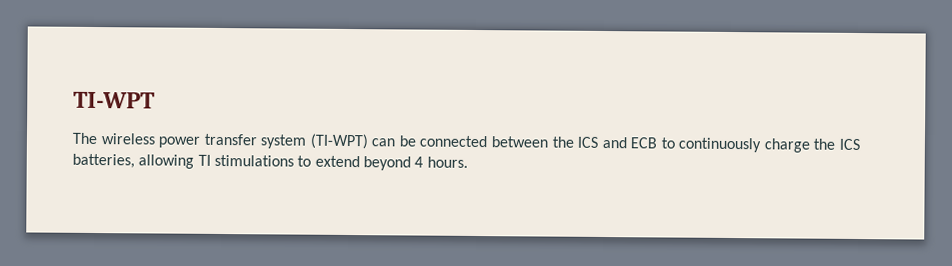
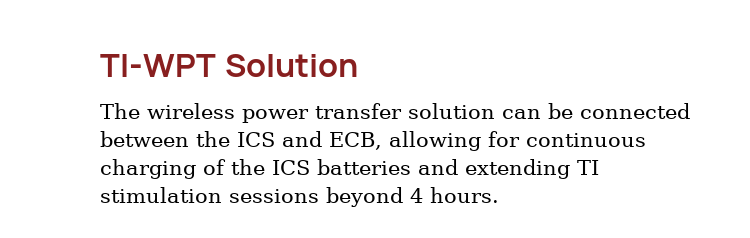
(155, 100) none -> [224,54,358,77] Solution
[260,133,368,150] system (TI-WPT) -> [408,103,495,119] solution
[630,137,860,153] [72,153,360,169] ECB to continuously charge the ICS batteries, allowing TI stimulations to extend -> [329,131,646,151] [100,159,599,179] [100,187,319,203] ECB, allowing for continuous charging of the ICS batteries and extending TI stimulation sessions

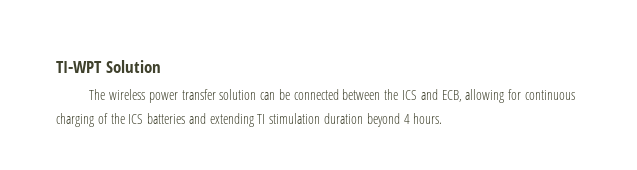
[229,189,319,203] sessions -> [324,113,364,124] duration

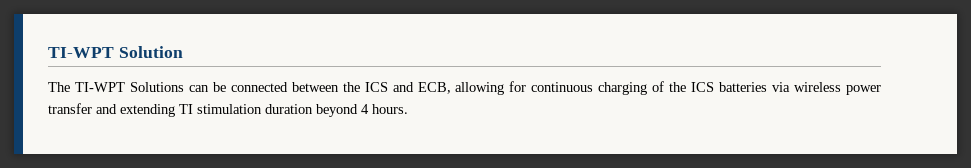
[108,89,257,103] wireless power transfer solution -> [74,82,184,92] TI-WPT Solutions
(186, 118) none -> [772,82,882,95] [48,103,92,114] via wireless power transfer

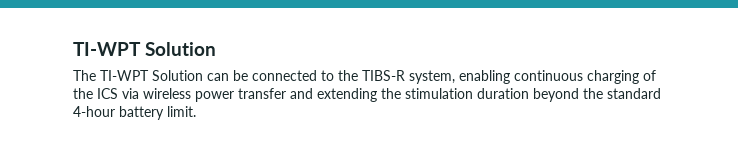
[129,82,184,92] Solutions -> [152,70,203,81] Solution
[291,81,527,95] between the ICS and ECB, allowing for -> [321,70,510,84] to the TIBS-R system, enabling
[719,82,768,92] batteries -> (118, 93) none
[179,104,193,114] TI -> [381,88,401,99] the
[361,104,408,114] 4 hours. -> [583,88,661,99] [73,106,196,120] the standard 4-hour battery limit.

